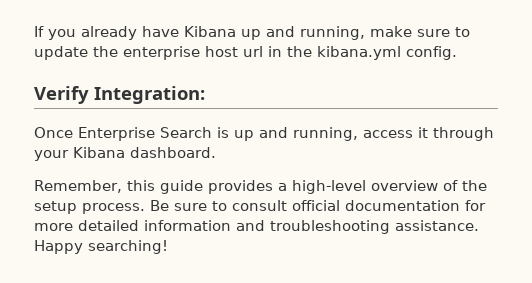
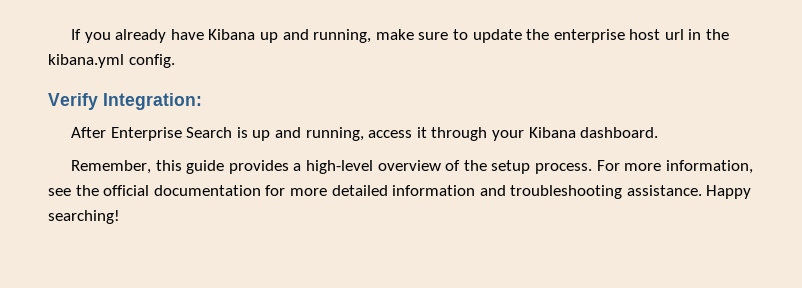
[34,127,73,138] Once -> [71,127,107,138] After
[150,200,287,211] Be sure to consult -> [596,160,753,174] [48,185,99,196] For more information, see the

